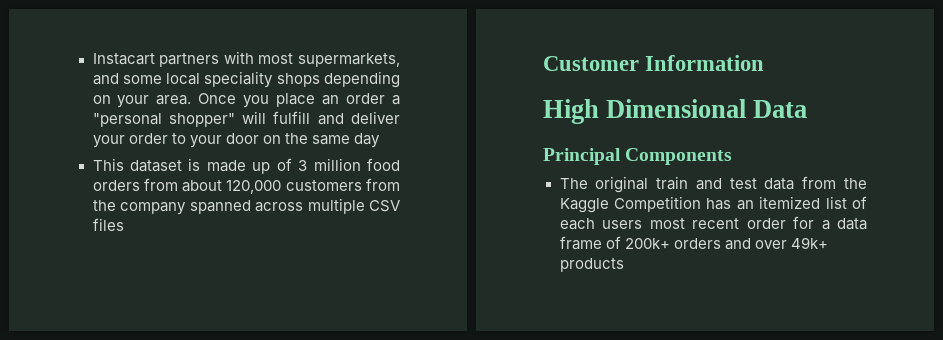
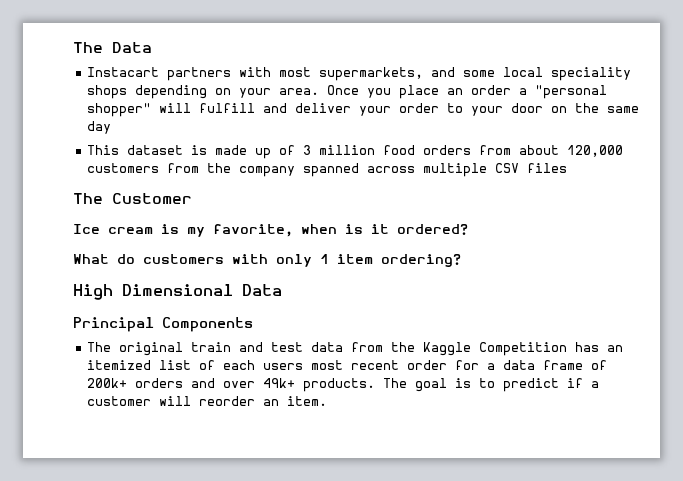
(92, 59) none -> [73,42,152,53] The Data //
(124, 224) none -> [73,193,103,204] The
[645,55,765,71] Information -> [73,224,468,237] [73,254,461,267] // Ice cream is my favorite, when is it ordered? // What do customers with only 1 item ordering?
[559,258,624,272] products -> [303,378,600,392] [87,396,328,406] products. The goal is to predict if a customer will reorder an item.

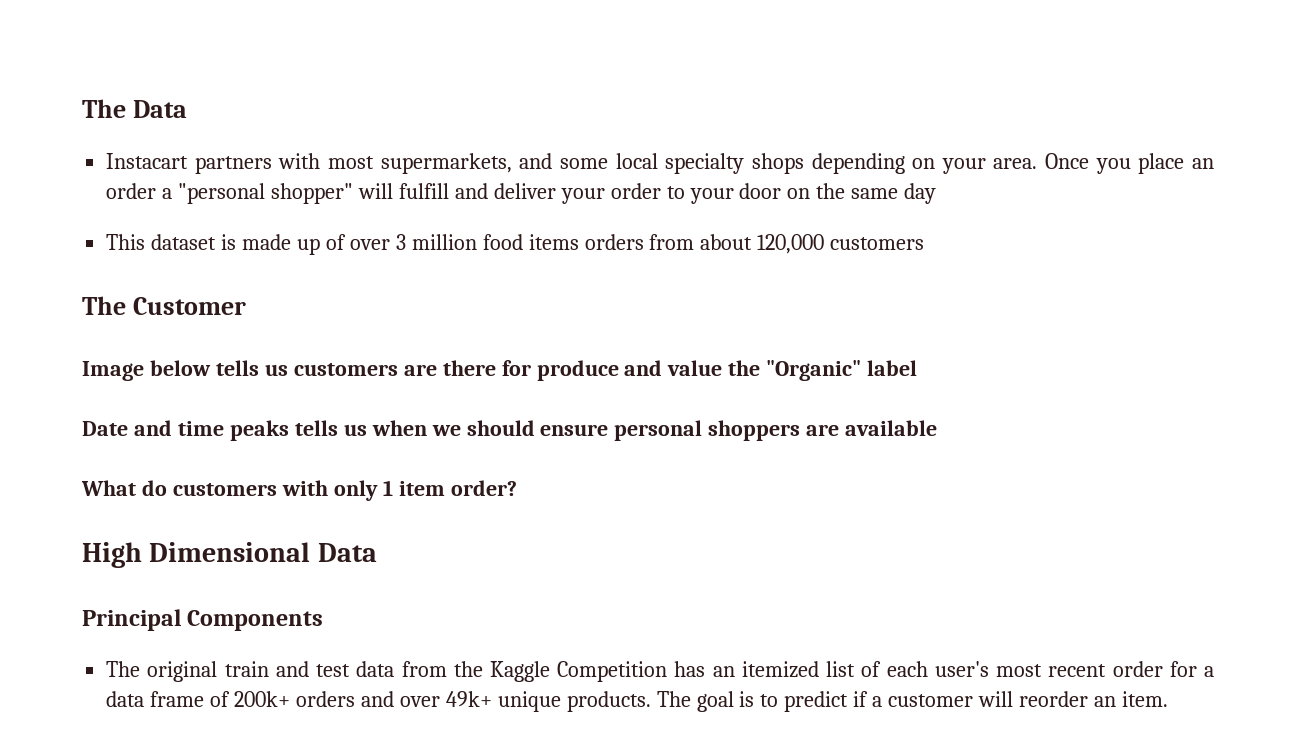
[551,67,632,81] speciality -> [665,153,745,174] specialty
(296, 150) none -> [349,239,390,250] over
(416, 150) none -> [528,234,579,250] items
[167,163,568,177] [73,193,192,204] [73,224,468,237] from the company spanned across multiple CSV files // The Customer // Ice cream is my favorite, when is it ordered? -> [82,296,246,315] [82,360,918,381] [82,420,938,441] // The Customer // Image below tells us customers are there for produce and value the "Organic" label // Date and time peaks tells us when we should ensure personal shoppers are available
[381,254,461,267] ordering? -> [450,480,517,496] order?
[263,363,304,370] users -> [934,661,989,677] user's
(296, 383) none -> [497,691,561,712] unique

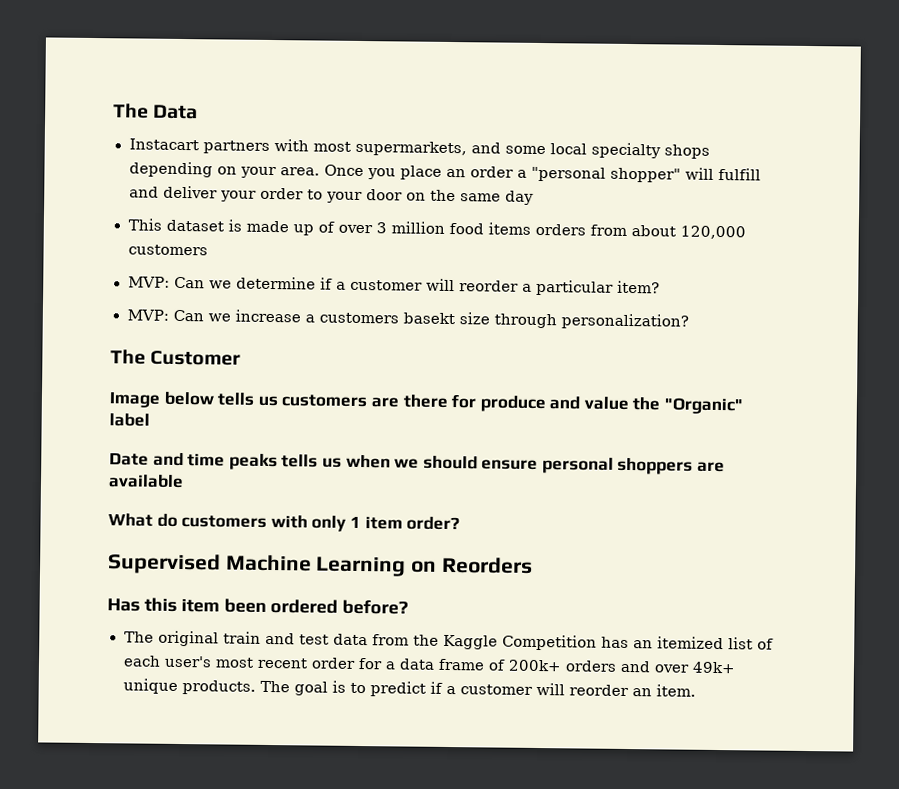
(925, 243) none -> [127,276,660,296] [126,309,689,330] // MVP: Can we determine if a customer will reorder a particular item? // MVP: Can we increase a customers basekt size through personalization?
[82,542,377,568] [82,609,324,631] High Dimensional Data // Principal Components -> [107,553,533,577] [107,597,410,615] Supervised Machine Learning on Reorders // Has this item been ordered before?

